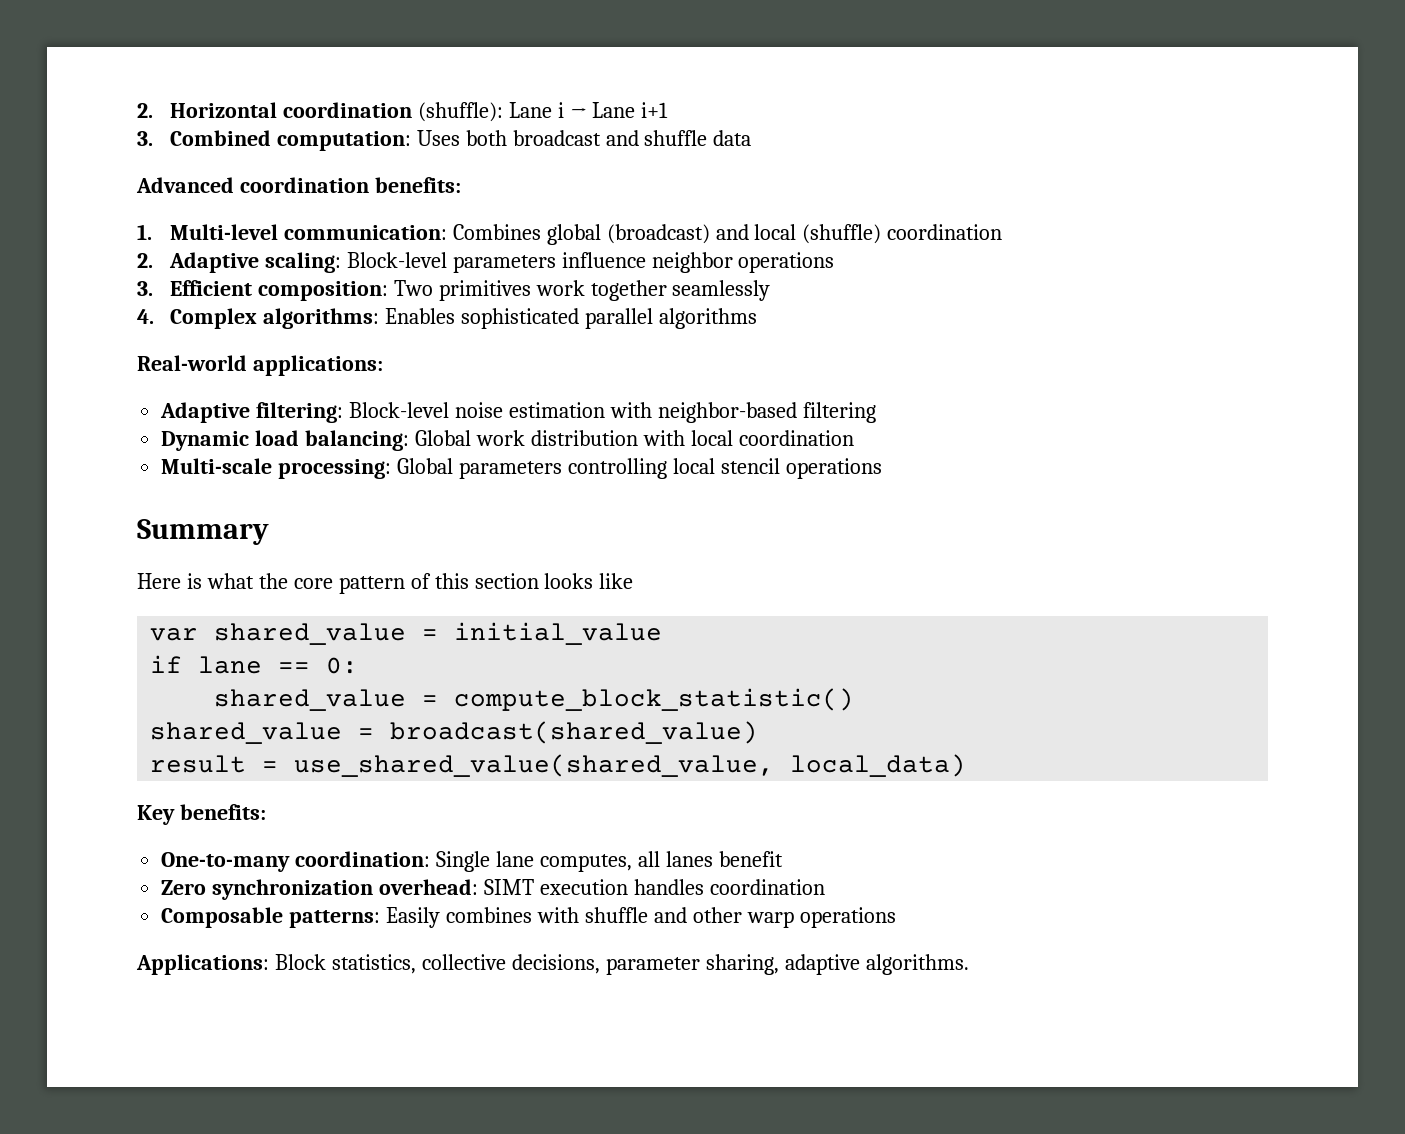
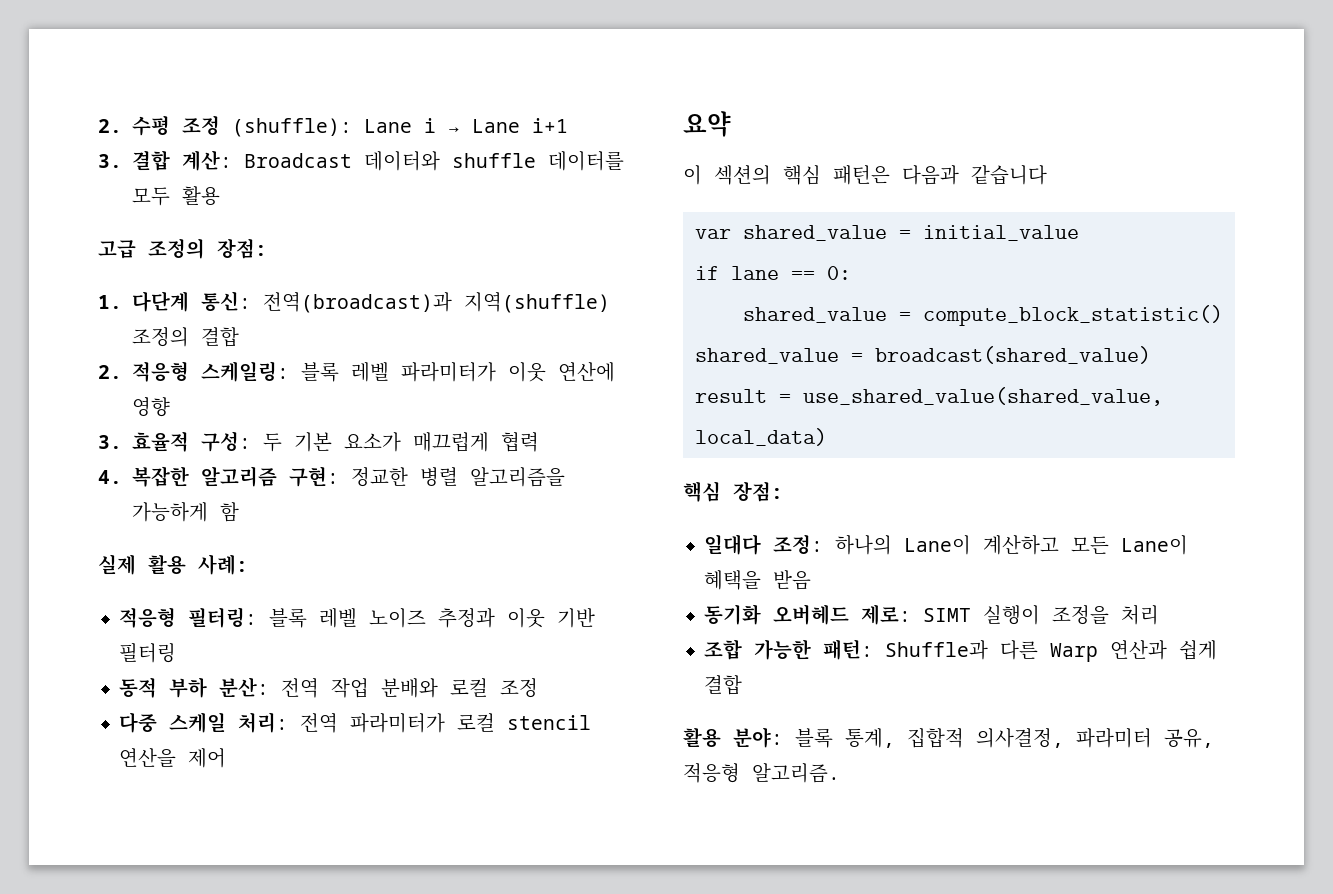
[137,102,412,118] 2. Horizontal coordination -> [98,115,220,136] 2. 수평 조정
[169,130,752,151] [136,177,461,193] [137,224,1003,245] [137,252,835,273] [137,280,771,301] [137,308,757,329] [137,355,383,376] [160,402,876,423] [161,430,854,451] [161,458,882,479] [137,519,269,545] [137,573,634,594] Combined computation: Uses both broadcast and shuffle data // Advanced coordination benefits: // 1. Multi-level communication: Combines global (broadcast) and local (shuffle) coordination // 2. Adaptive scaling: Block-level parameters influence neighbor operations // 3. Efficient composition: Two primitives work together seamlessly // 4. Complex algorithms: Enables sophisticated parallel algorithms // Real-world applications: // Adaptive filtering: Block-level noise estimation with neighbor-based filtering // Dynamic load balancing: Global work distribution with local coordination // Multi-scale processing: Global parameters controlling local stencil operations // Summary // Here is what the core pattern of this section looks like -> [131,150,624,171] [131,186,220,206] [98,238,267,259] [98,291,610,313] [131,327,239,347] [98,361,615,382] [131,397,170,417] [98,431,539,452] [98,466,565,487] [131,502,239,522] [98,554,248,575] [119,607,596,628] [119,642,177,663] [119,677,539,698] [119,712,592,733] [119,748,227,768] [683,111,731,137] [683,165,1047,185] 결합 계산: Broadcast 데이터와 shuffle 데이터를 모두 활용 // 고급 조정의 장점: // 1. 다단계 통신: 전역(broadcast)과 지역(shuffle) 조정의 결합 // 2. 적응형 스케일링: 블록 레벨 파라미터가 이웃 연산에 영향 // 3. 효율적 구성: 두 기본 요소가 매끄럽게 협력 // 4. 복잡한 알고리즘 구현: 정교한 병렬 알고리즘을 가능하게 함 // 실제 활용 사례: // 적응형 필터링: 블록 레벨 노이즈 추정과 이웃 기반 필터링 // 동적 부하 분산: 전역 작업 분배와 로컬 조정 // 다중 스케일 처리: 전역 파라미터가 로컬 stencil 연산을 제어 // 요약 // 이 섹션의 핵심 패턴은 다음과 같습니다
[137,804,266,825] [161,851,783,872] [161,879,825,900] [161,907,896,928] [136,954,969,975] Key benefits: // One-to-many coordination: Single lane computes, all lanes benefit // Zero synchronization overhead: SIMT execution handles coordination // Composable patterns: Easily combines with shuffle and other warp operations // Applications: Block statistics, collective decisions, parameter sharing, adaptive algorithms. -> [683,481,783,502] [704,534,1189,555] [704,570,812,590] [704,604,1160,625] [704,639,1218,662] [704,675,743,695] [683,727,1214,748] [683,763,840,783] 핵심 장점: // 일대다 조정: 하나의 Lane이 계산하고 모든 Lane이 혜택을 받음 // 동기화 오버헤드 제로: SIMT 실행이 조정을 처리 // 조합 가능한 패턴: Shuffle과 다른 Warp 연산과 쉽게 결합 // 활용 분야: 블록 통계, 집합적 의사결정, 파라미터 공유, 적응형 알고리즘.

